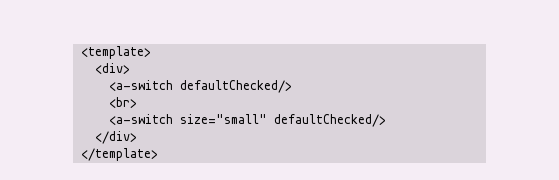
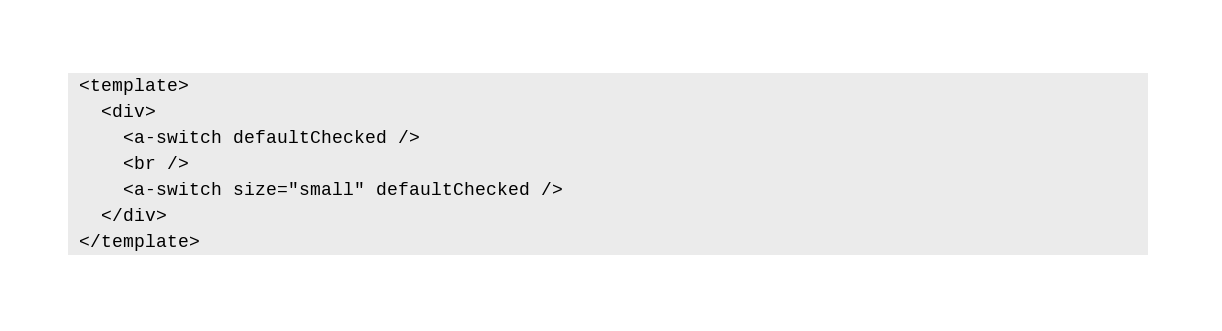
[180,80,293,93] [109,97,138,108] defaultChecked/> // <br> -> [232,130,420,143] [122,156,189,169] defaultChecked /> // <br />
[274,114,387,127] defaultChecked/> -> [375,182,563,195] defaultChecked />

